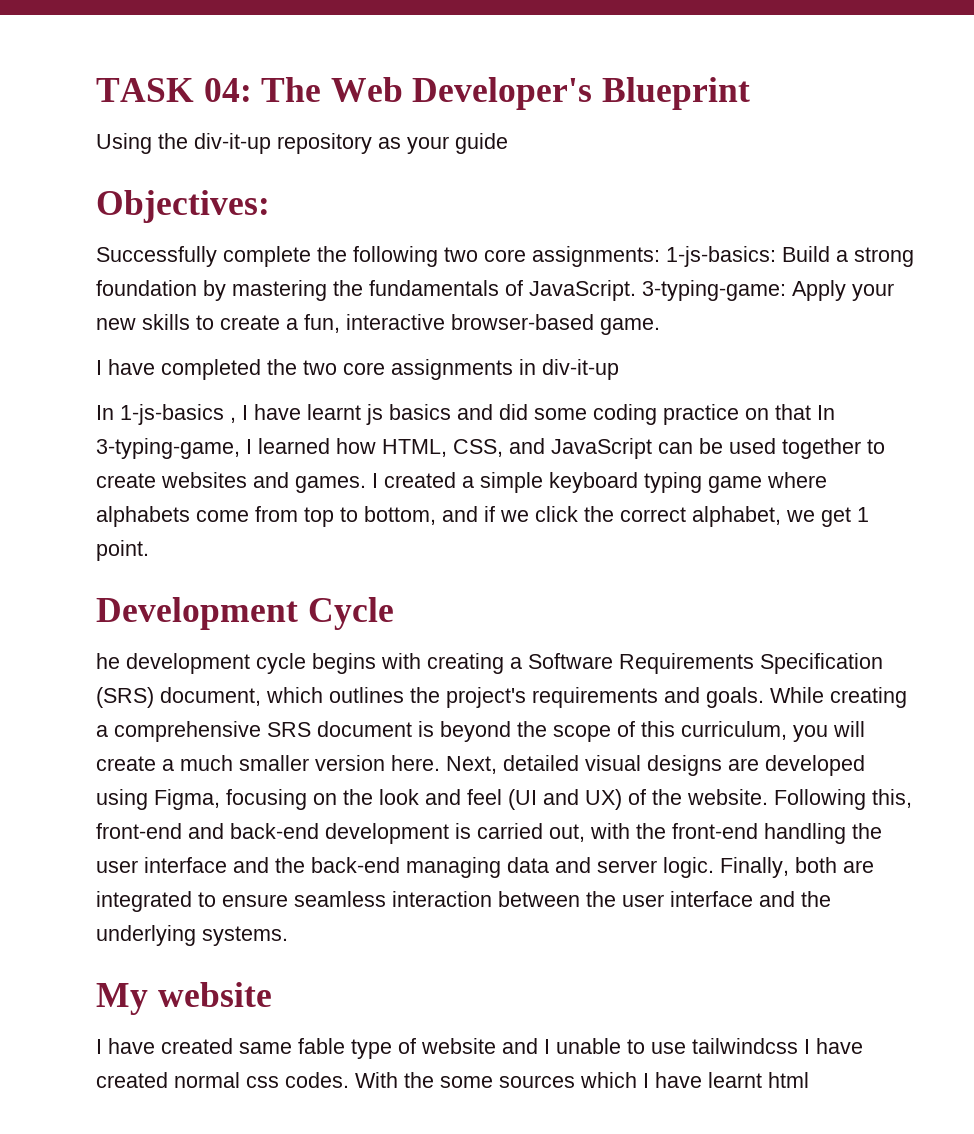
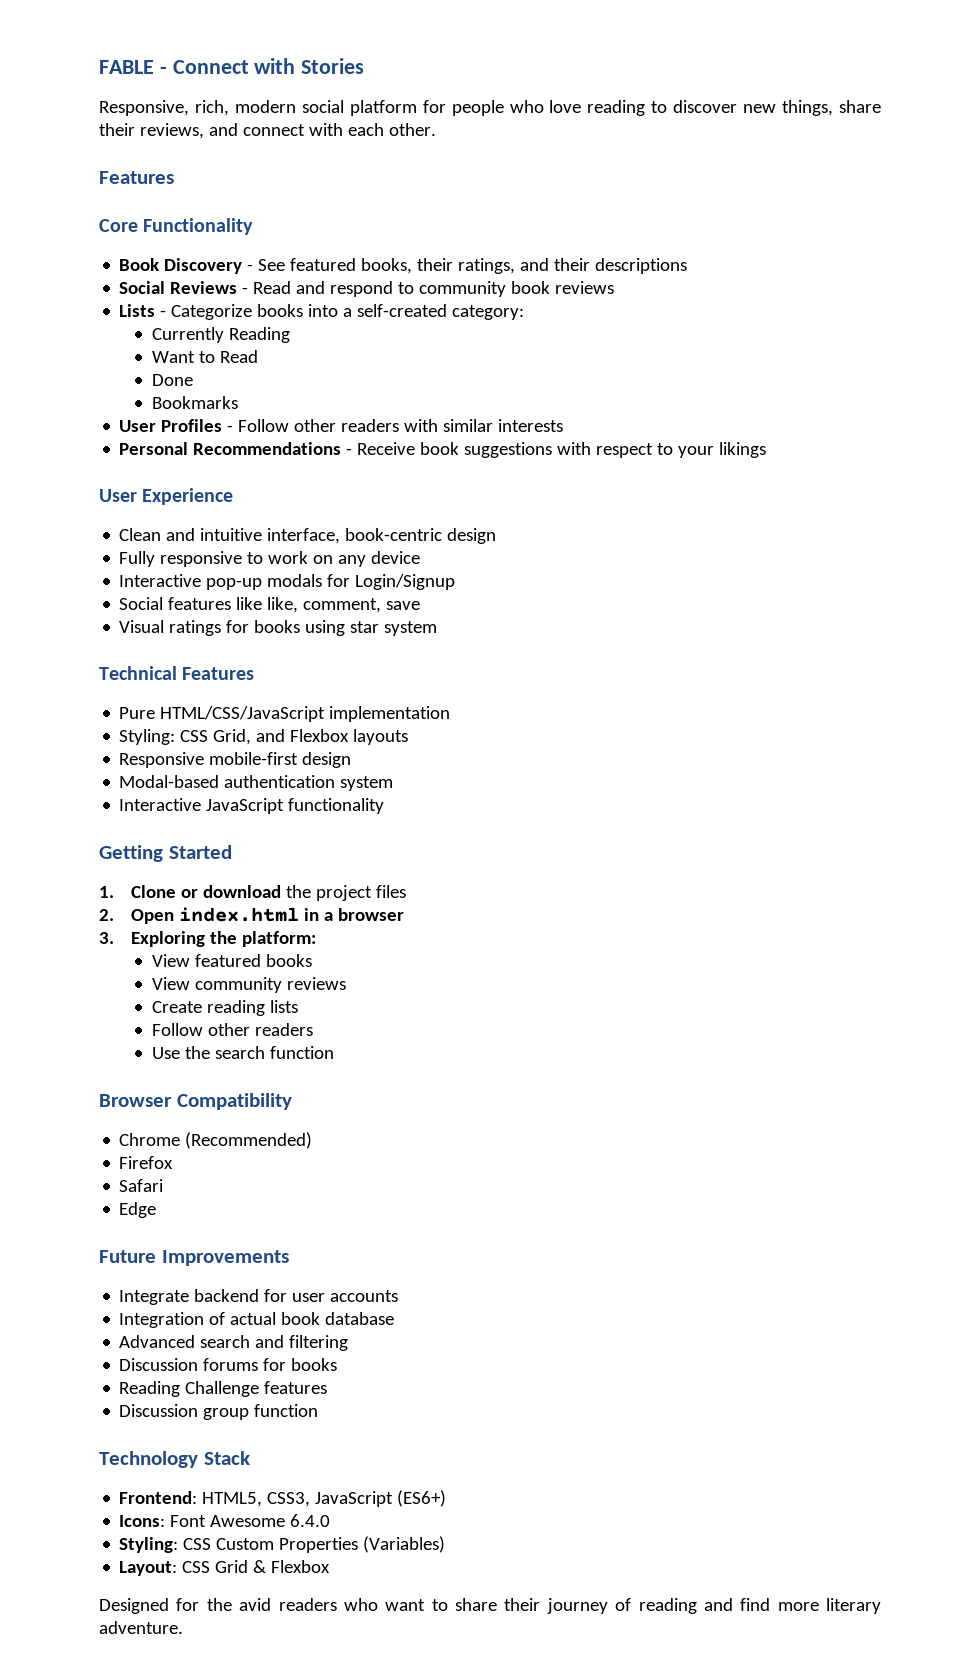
[96,77,750,110] [96,133,508,154] [96,190,270,223] [96,246,914,267] [96,280,894,301] [96,314,660,335] [96,359,619,380] [96,404,835,425] [96,438,885,459] [96,472,827,493] [96,506,869,527] [96,540,149,561] [96,597,394,630] [96,653,883,674] [96,687,907,708] [96,721,865,742] [96,755,865,776] [96,789,912,810] [96,823,882,844] [96,857,874,878] [96,891,831,912] [96,925,288,946] [96,982,272,1015] [96,1038,863,1059] [96,1072,809,1088] TASK 04: The Web Developer's Blueprint // Using the div-it-up repository as your guide // Objectives: // Successfully complete the following two core assignments: 1-js-basics: Build a strong foundation by mastering the fundamentals of JavaScript. 3-typing-game: Apply your new skills to create a fun, interactive browser-based game. // I have completed the two core assignments in div-it-up // In 1-js-basics , I have learnt js basics and did some coding practice on that In 3-typing-game, I learned how HTML, CSS, and JavaScript can be used together to create websites and games. I created a simple keyboard typing game where alphabets come from top to bottom, and if we click the correct alphabet, we get 1 point. // Development Cycle // he development cycle begins with creating a Software Requirements Specification (SRS) document, which outlines the project's requirements and goals. While creating a comprehensive SRS document is beyond the scope of this curriculum, you will create a much smaller version here. Next, detailed visual designs are developed using Figma, focusing on the look and feel (UI and UX) of the website. Following this, front-end and back-end development is carried out, with the front-end handling the user interface and the back-end managing data and server logic. Finally, both are integrated to ensure seamless interaction between the user interface and the underlying systems. // My website // I have created same fable type of website and I unable to use tailwindcss I have created normal css codes. With the some sources which I have learnt html -> [99,58,365,74] [99,100,882,116] [99,123,436,139] [99,171,174,184] [99,218,254,235] [119,258,688,274] [119,281,615,297] [119,304,525,320] [151,327,290,343] [151,350,258,363] [151,374,193,386] [151,396,238,409] [119,419,564,432] [119,442,767,458] [99,488,234,505] [119,528,497,544] [119,551,421,567] [119,574,456,590] [119,597,421,613] [119,620,438,636] [99,666,255,680] [119,706,451,722] [119,729,409,745] [119,752,352,768] [119,775,394,791] [119,798,385,814] [99,845,232,862] [99,885,407,901] [99,907,405,924] [99,931,317,947] [151,954,312,967] [151,977,346,993] [151,1000,298,1016] [151,1023,313,1036] [151,1046,334,1059] [99,1093,292,1110] [119,1132,313,1149] [119,1156,174,1169] [119,1179,164,1192] [119,1202,157,1218] [99,1250,289,1266] [119,1289,399,1305] [119,1312,395,1328] [119,1335,349,1351] [119,1358,338,1371] [119,1381,328,1397] [119,1404,319,1420] [99,1451,250,1468] [119,1490,447,1507] [119,1514,331,1527] [119,1536,446,1553] [119,1560,331,1576] [99,1598,881,1614] [99,1621,183,1634] FABLE - Connect with Stories // Responsive, rich, modern social platform for people who love reading to discover new things, share their reviews, and connect with each other. // Features // Core Functionality // Book Discovery - See featured books, their ratings, and their descriptions // Social Reviews - Read and respond to community book reviews // Lists - Categorize books into a self-created category: // Currently Reading // Want to Read // Done // Bookmarks // User Profiles - Follow other readers with similar interests // Personal Recommendations - Receive book suggestions with respect to your likings // User Experience // Clean and intuitive interface, book-centric design // Fully responsive to work on any device // Interactive pop-up modals for Login/Signup // Social features like like, comment, save // Visual ratings for books using star system // Technical Features // Pure HTML/CSS/JavaScript implementation // Styling: CSS Grid, and Flexbox layouts // Responsive mobile-first design // Modal-based authentication system // Interactive JavaScript functionality // Getting Started // 1. Clone or download the project files // 2. Open index.html in a browser // 3. Exploring the platform: // View featured books // View community reviews // Create reading lists // Follow other readers // Use the search function // Browser Compatibility // Chrome (Recommended) // Firefox // Safari // Edge // Future Improvements // Integrate backend for user accounts // Integration of actual book database // Advanced search and filtering // Discussion forums for books // Reading Challenge features // Discussion group function // Technology Stack // Frontend: HTML5, CSS3, JavaScript (ES6+) // Icons: Font Awesome 6.4.0 // Styling: CSS Custom Properties (Variables) // Layout: CSS Grid & Flexbox // Designed for the avid readers who want to share their journey of reading and find more literary adventure.

